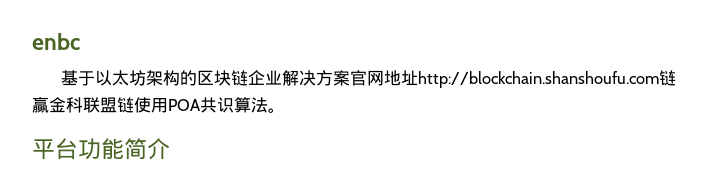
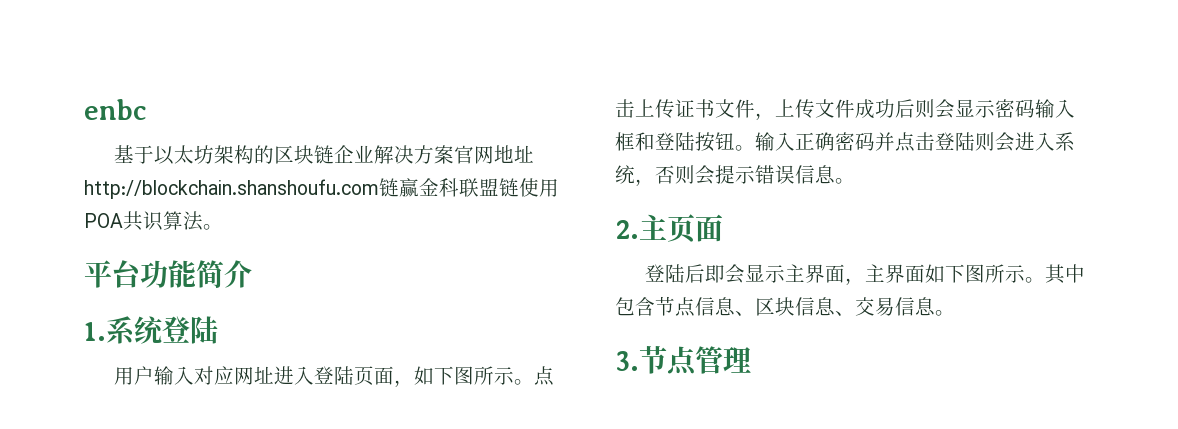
(170, 149) none -> [84,316,218,345] [114,366,555,387] [615,99,1075,120] [615,132,1075,152] [615,165,855,186] [615,214,723,243] [645,264,1086,285] [615,296,955,317] [615,346,751,376] // 1.系统登陆 // 用户输入对应网址进入登陆页面，如下图所示。点击上传证书文件，上传文件成功后则会显示密码输入框和登陆按钮。输入正确密码并点击登陆则会进入系统，否则会提示错误信息。 // 2.主页面 // 登陆后即会显示主界面，主界面如下图所示。其中包含节点信息、区块信息、交易信息。 // 3.节点管理

